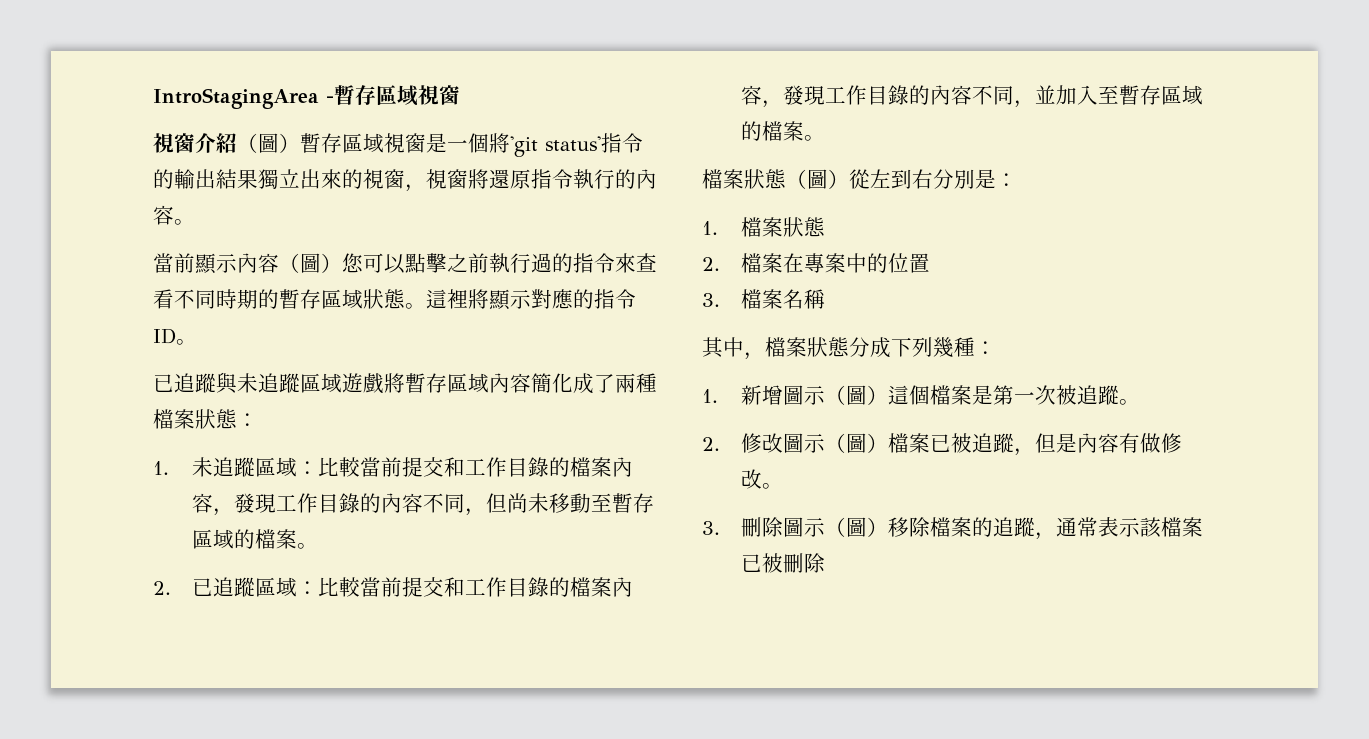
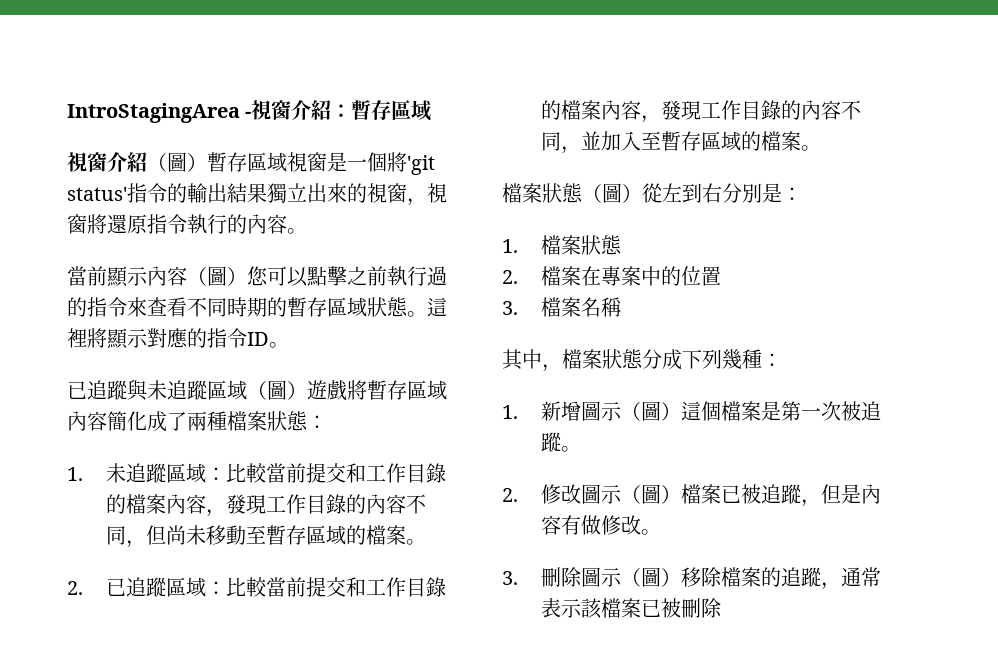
[334,85,460,106] 暫存區域視窗 -> [251,100,432,121] 視窗介紹：暫存區域
(342, 383) none -> [247,380,307,400] （圖）

